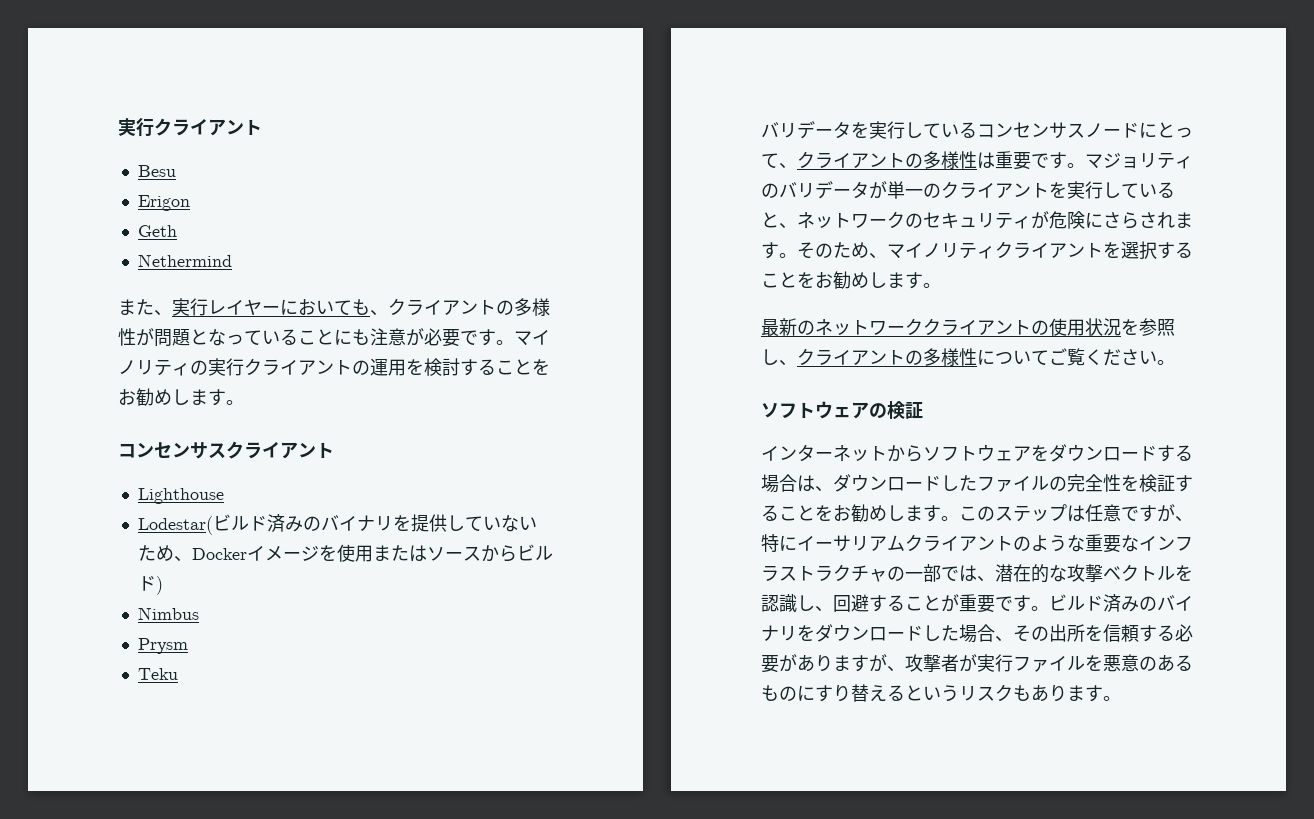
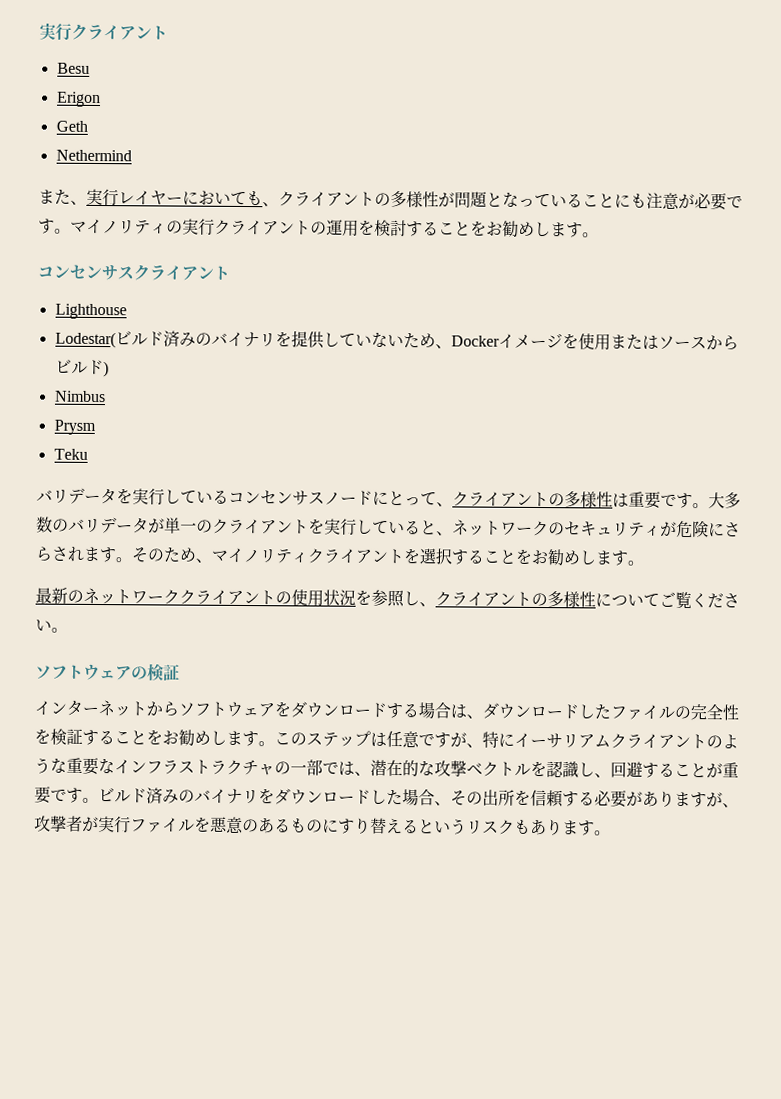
[1085,152,1193,169] マジョリティ -> [708,492,741,509] [36,516,53,533] 大多数

